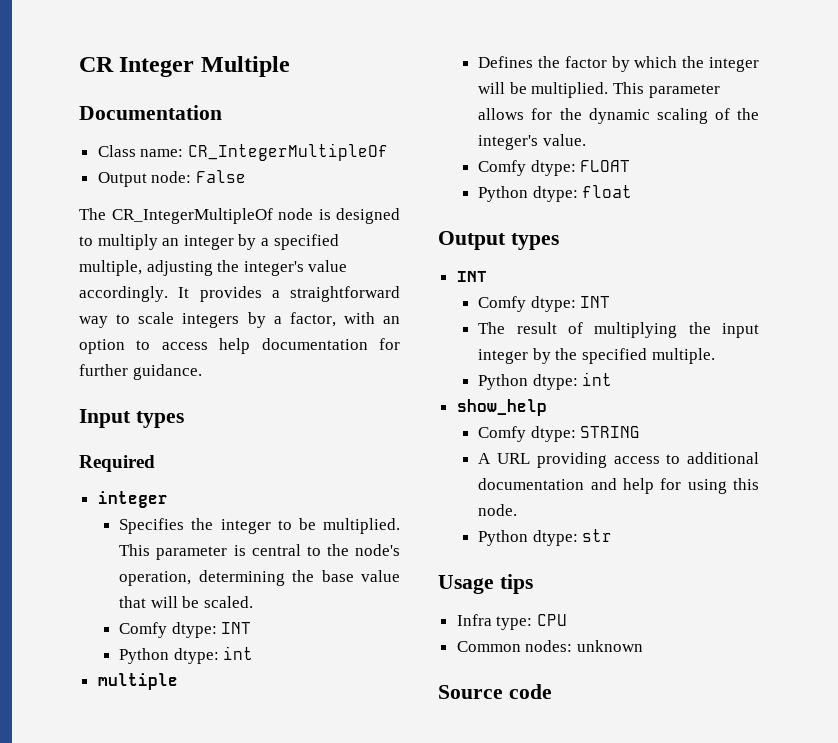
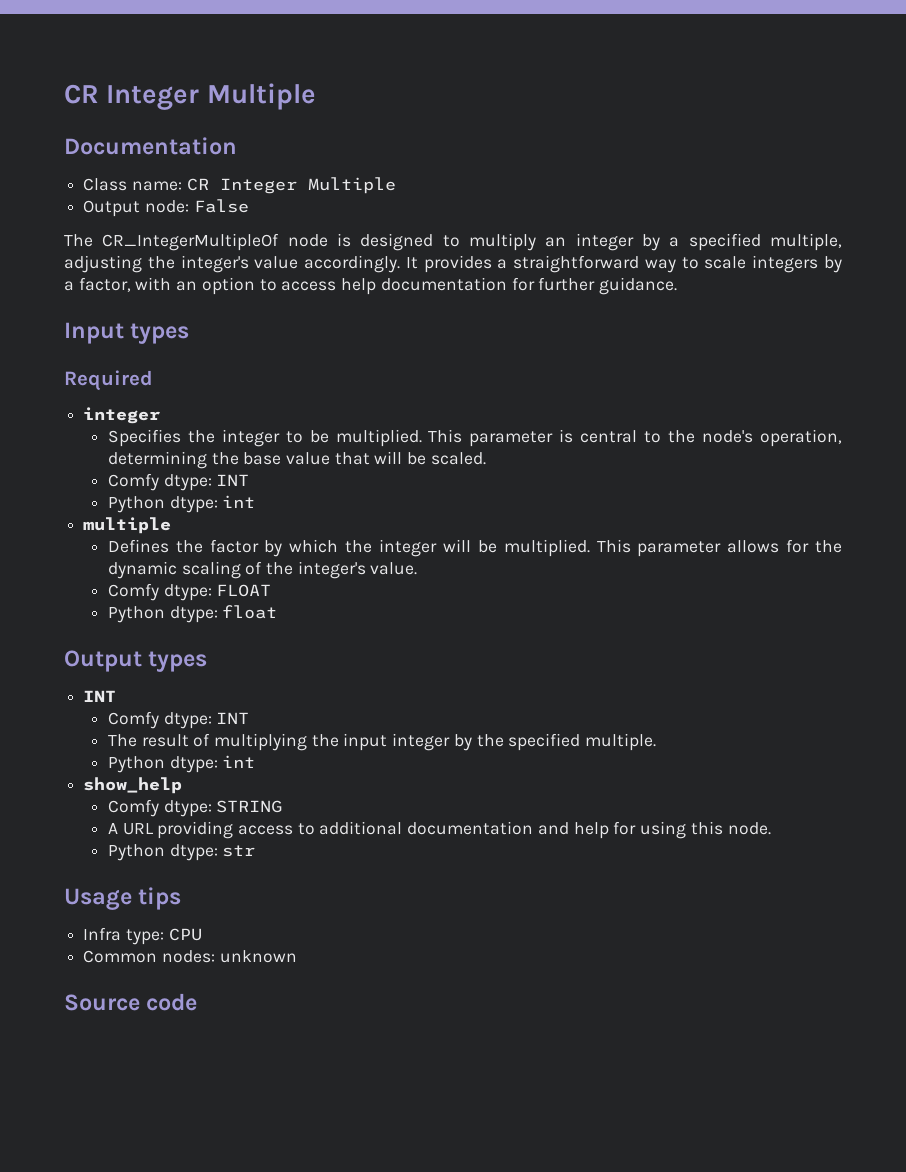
[187,143,388,161] CR_IntegerMultipleOf -> [186,177,396,194] CR Integer Multiple

